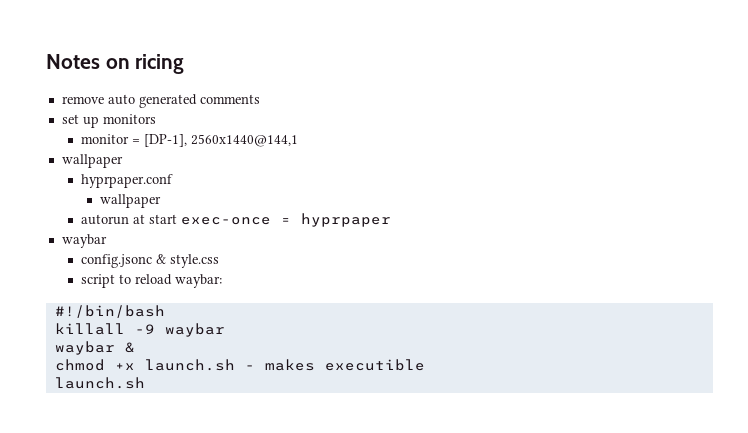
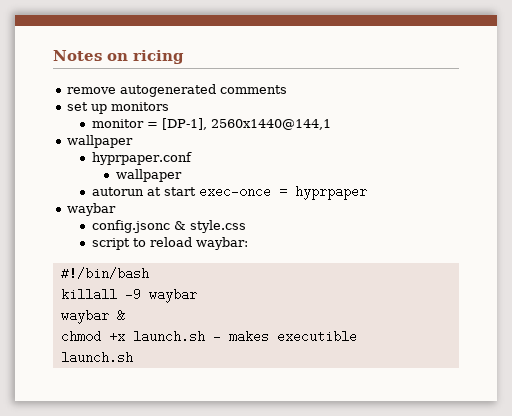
[107,94,197,108] auto generated -> [120,84,217,97] autogenerated

